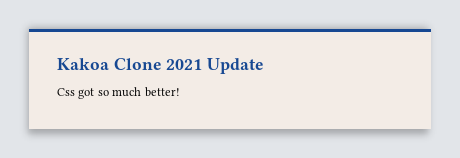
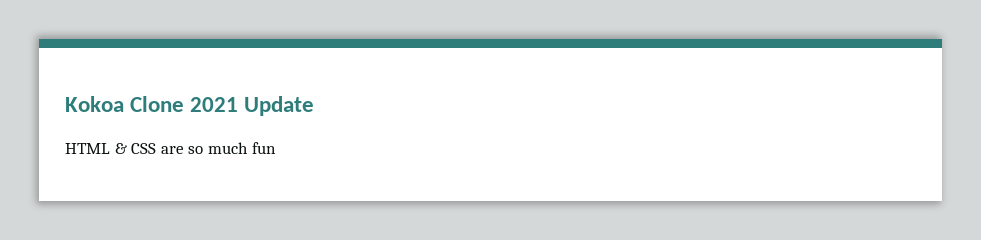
[57,58,109,70] Kakoa -> [65,96,124,112] Kokoa
[57,88,95,99] Css got -> [65,143,184,154] HTML & CSS are
[144,87,180,97] better! -> [251,142,276,154] fun

